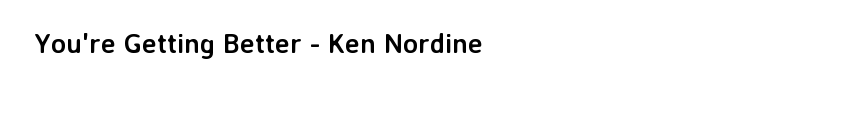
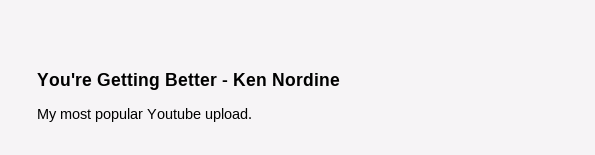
(483, 43) none -> [37,108,252,122] // My most popular Youtube upload.

